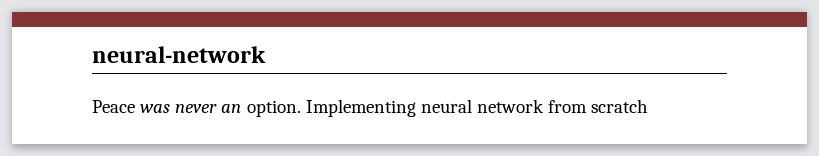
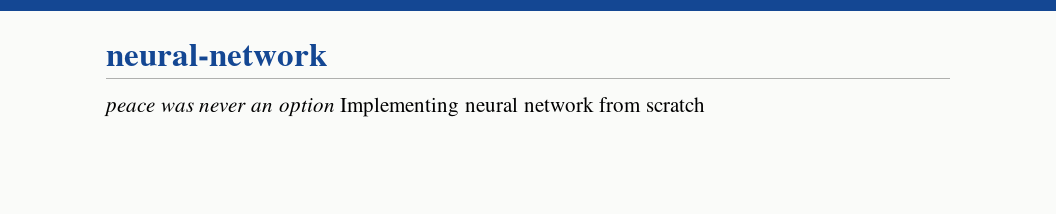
[92,100,135,113] Peace -> [104,102,155,117] peace
[246,100,301,117] option. -> [278,98,335,117] option

